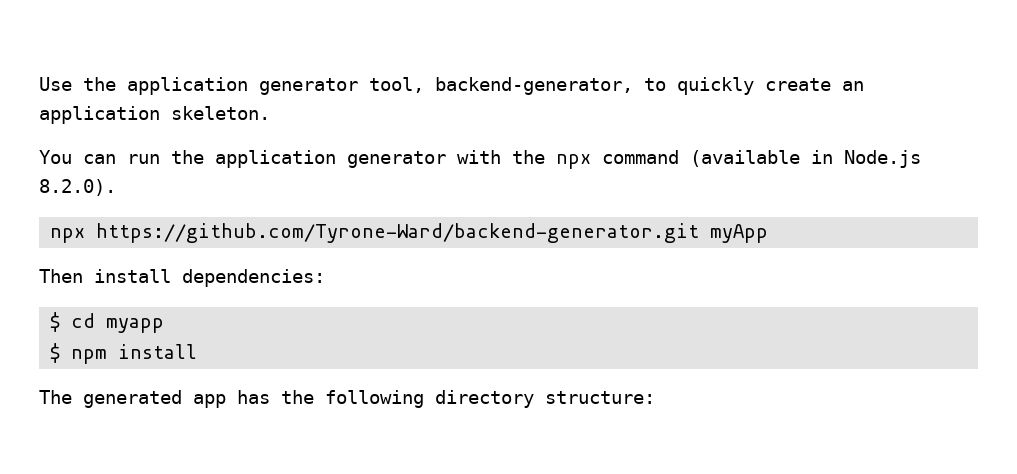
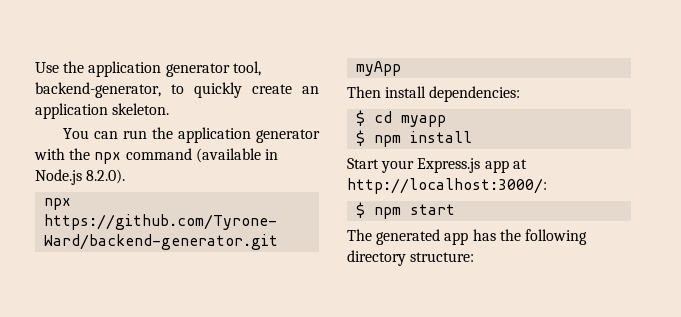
(198, 351) none -> [347,158,527,173] [347,178,547,194] [356,202,456,219] // Start your Express.js app at http://localhost:3000/: // $ npm start

